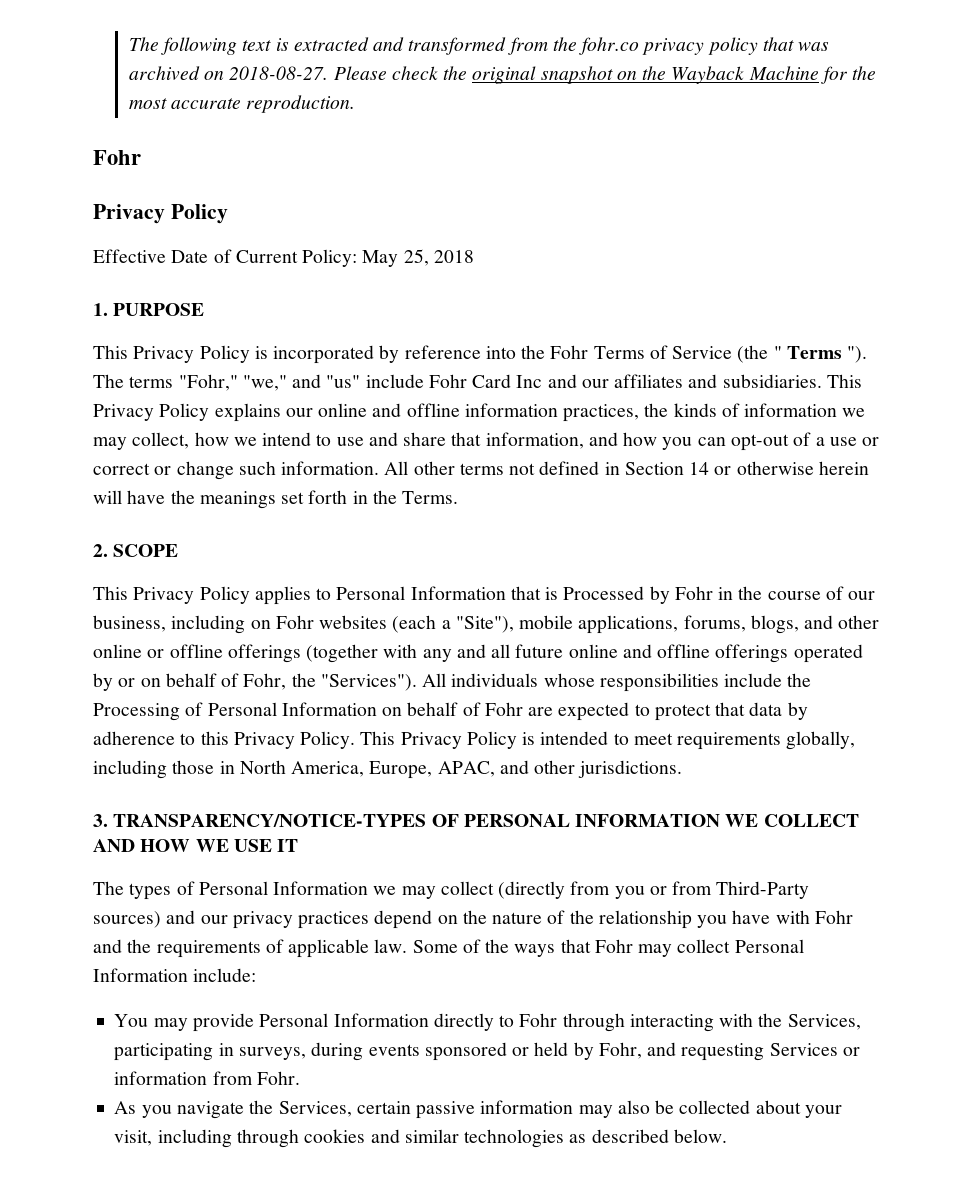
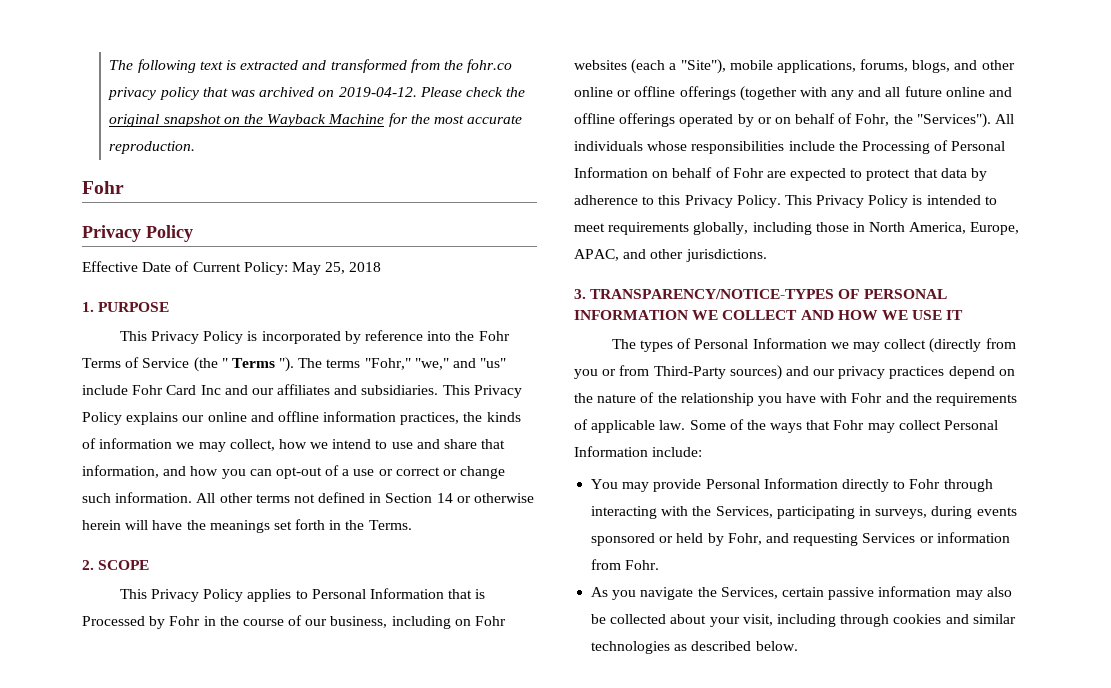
[229,66,329,80] 2018-08-27. -> [338,87,417,97] 2019-04-12.

